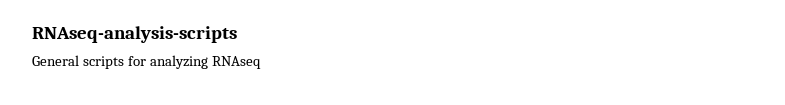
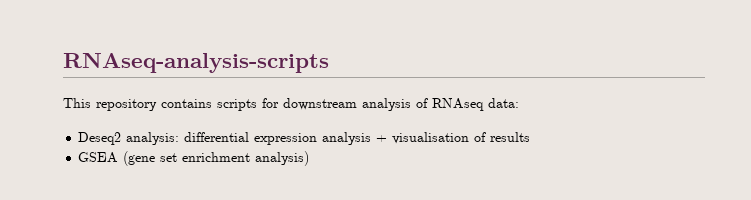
[32,55,261,69] General scripts for analyzing RNAseq -> [63,98,519,111] [78,132,531,145] [78,151,310,166] This repository contains scripts for downstream analysis of RNAseq data: // Deseq2 analysis: differential expression analysis + visualisation of results // GSEA (gene set enrichment analysis)

